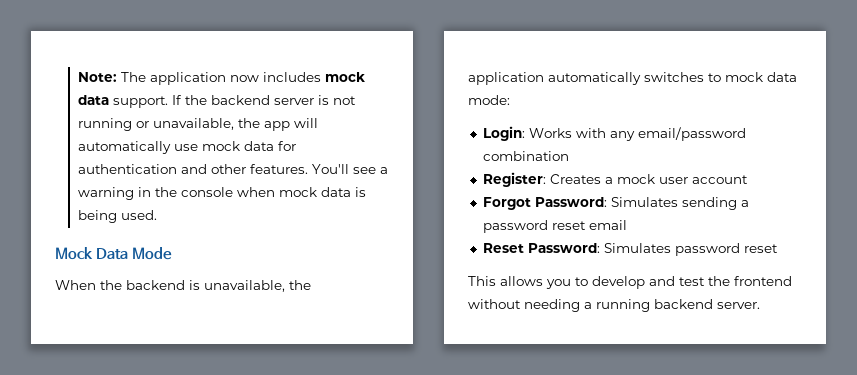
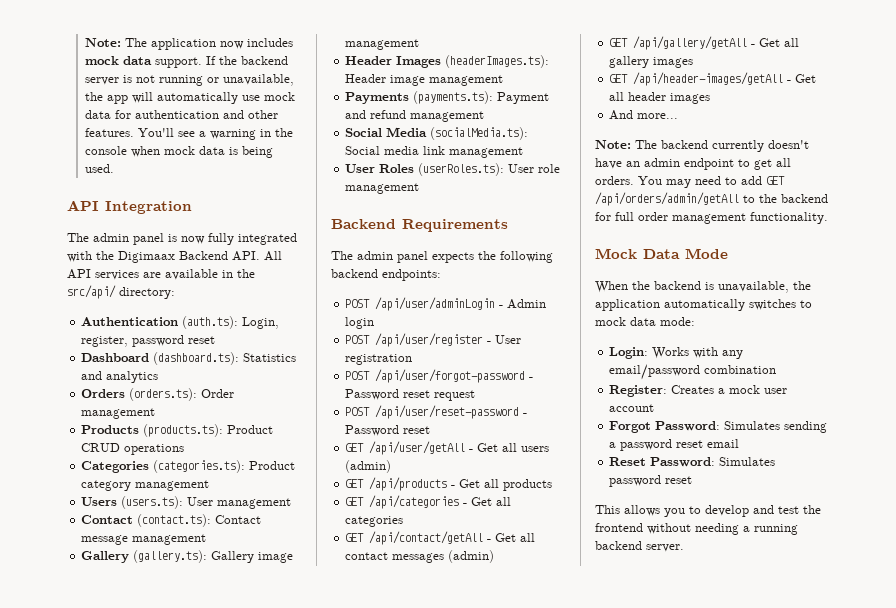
(157, 215) none -> [67,200,192,214] [67,233,297,245] [67,251,282,263] [67,269,255,280] [67,285,175,299] [81,316,280,329] [81,335,216,347] [81,352,297,365] [81,371,159,383] [81,388,235,401] [81,408,156,419] [81,424,274,437] [81,443,185,455] [81,460,296,473] [81,480,210,491] [81,496,292,509] [81,514,262,527] [81,534,207,545] [81,550,294,563] [345,39,420,50] [345,55,550,68] [345,74,504,86] [345,91,550,104] [345,110,485,122] [345,127,529,140] [345,146,524,158] [345,163,561,176] [345,183,420,194] [331,219,508,232] [331,251,553,263] [331,269,441,281] [345,297,547,311] [345,317,375,329] [345,333,522,347] [345,354,413,365] [345,369,534,383] [345,389,476,401] [345,405,528,419] [345,425,431,436] [345,441,550,455] [345,460,392,473] [345,477,553,491] [345,495,512,509] [345,516,404,527] [345,531,536,545] [345,550,495,563] [609,36,800,50] [609,56,694,68] [609,72,817,86] [609,92,711,104] [609,110,679,120] [595,140,809,152] [595,158,791,170] [595,176,785,188] [595,192,828,206] [595,212,828,224] // API Integration // The admin panel is now fully integrated with the Digimaax Backend API. All API services are available in the src/api/ directory: // Authentication (auth.ts): Login, register, password reset // Dashboard (dashboard.ts): Statistics and analytics // Orders (orders.ts): Order management // Products (products.ts): Product CRUD operations // Categories (categories.ts): Product category management // Users (users.ts): User management // Contact (contact.ts): Contact message management // Gallery (gallery.ts): Gallery image management // Header Images (headerImages.ts): Header image management // Payments (payments.ts): Payment and refund management // Social Media (socialMedia.ts): Social media link management // User Roles (userRoles.ts): User role management // Backend Requirements // The admin panel expects the following backend endpoints: // POST /api/user/adminLogin - Admin login // POST /api/user/register - User registration // POST /api/user/forgot-password - Password reset request // POST /api/user/reset-password - Password reset // GET /api/user/getAll - Get all users (admin) // GET /api/products - Get all products // GET /api/categories - Get all categories // GET /api/contact/getAll - Get all contact messages (admin) // GET /api/gallery/getAll - Get all gallery images // GET /api/header-images/getAll - Get all header images // And more... // Note: The backend currently doesn't have an admin endpoint to get all orders. You may need to add GET /api/orders/admin/getAll to the backend for full order management functionality.

